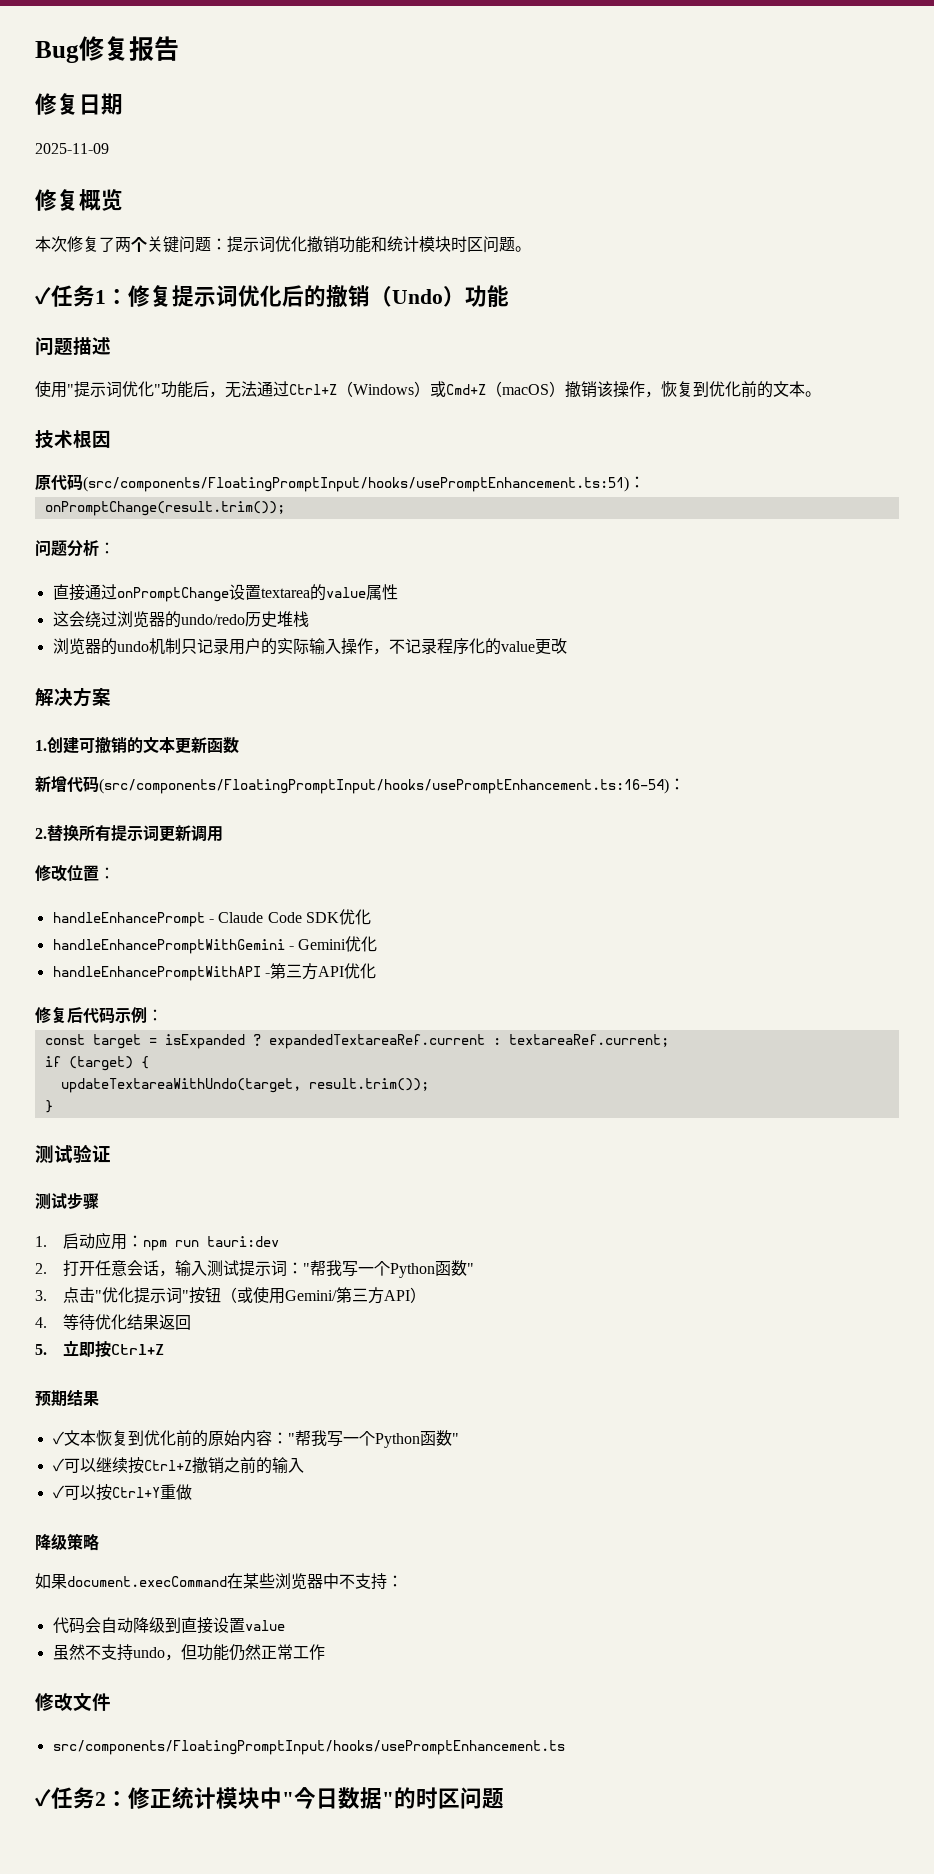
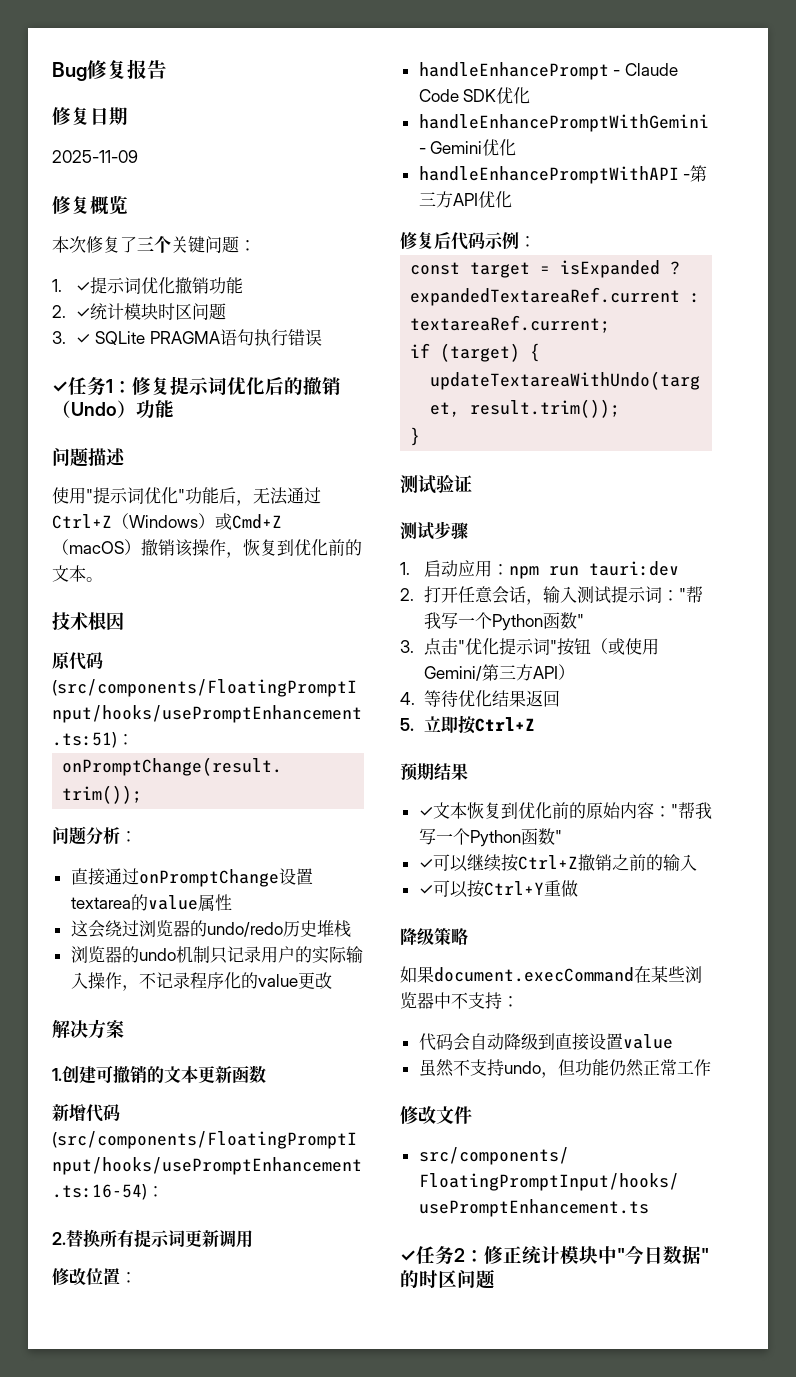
[115,237,131,252] 两 -> [137,236,154,251] 三
(227, 244) none -> [52,279,91,292] // 1. ✓
[371,236,387,252] 和 -> [52,305,91,318] // 2. ✓
[515,246,531,252] 。 -> [52,329,322,346] // 3. ✓ SQLite PRAGMA语句执行错误

